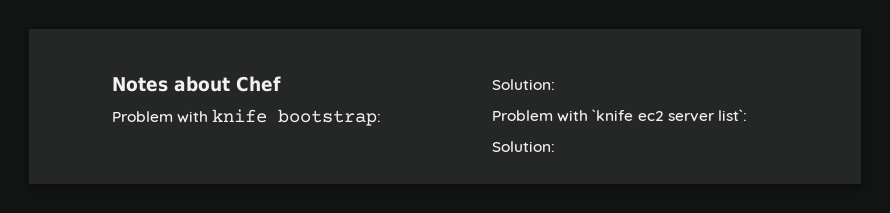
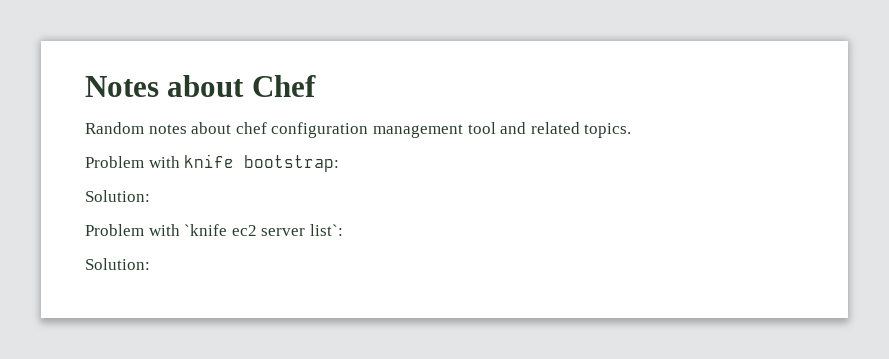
(281, 84) none -> [85,122,632,138] // Random notes about chef configuration management tool and related topics.

